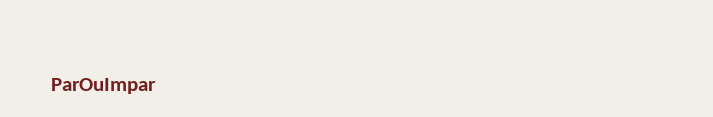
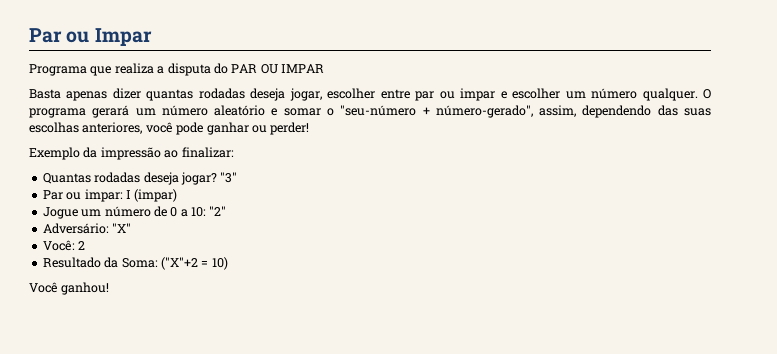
[51,78,156,94] ParOuImpar -> [29,28,152,46] [29,63,324,76] [29,88,712,101] [29,105,712,118] [29,122,310,135] [29,147,234,160] [42,172,238,185] [42,189,178,202] [42,206,227,219] [42,223,132,234] [42,240,86,251] [42,257,228,270] [29,282,110,295] Par ou Impar // Programa que realiza a disputa do PAR OU IMPAR // Basta apenas dizer quantas rodadas deseja jogar, escolher entre par ou impar e escolher um número qualquer. O programa gerará um número aleatório e somar o "seu-número + número-gerado", assim, dependendo das suas escolhas anteriores, você pode ganhar ou perder! // Exemplo da impressão ao finalizar: // Quantas rodadas deseja jogar? "3" // Par ou impar: I (impar) // Jogue um número de 0 a 10: "2" // Adversário: "X" // Você: 2 // Resultado da Soma: ("X"+2 = 10) // Você ganhou!

